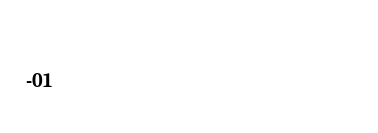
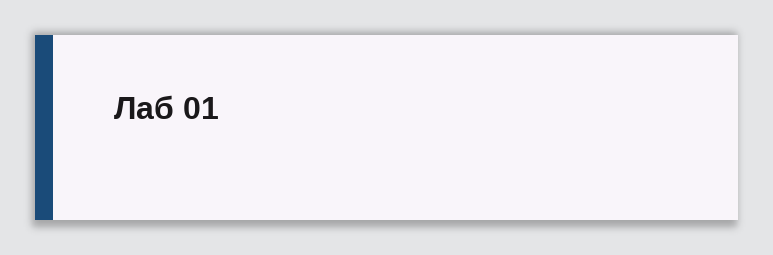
[26,73,52,87] -01 -> [114,95,219,119] Лаб 01

